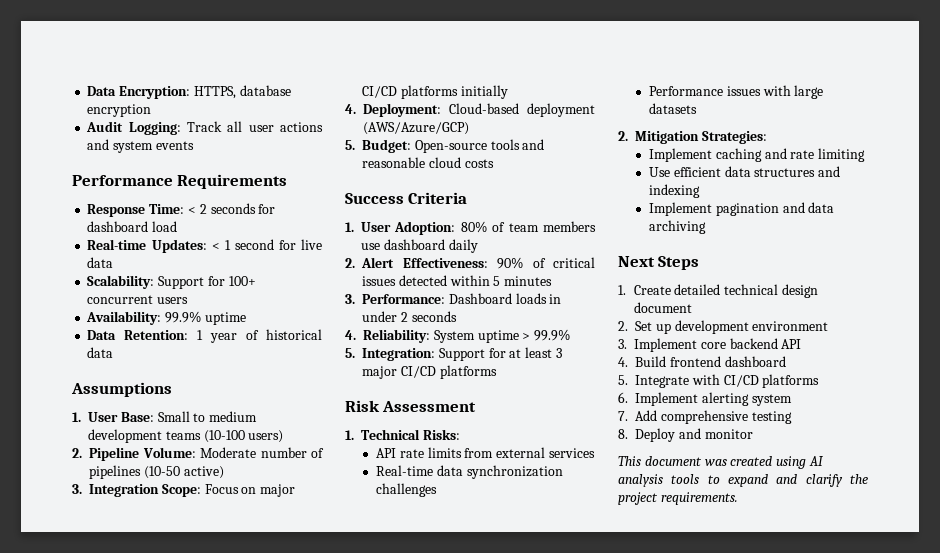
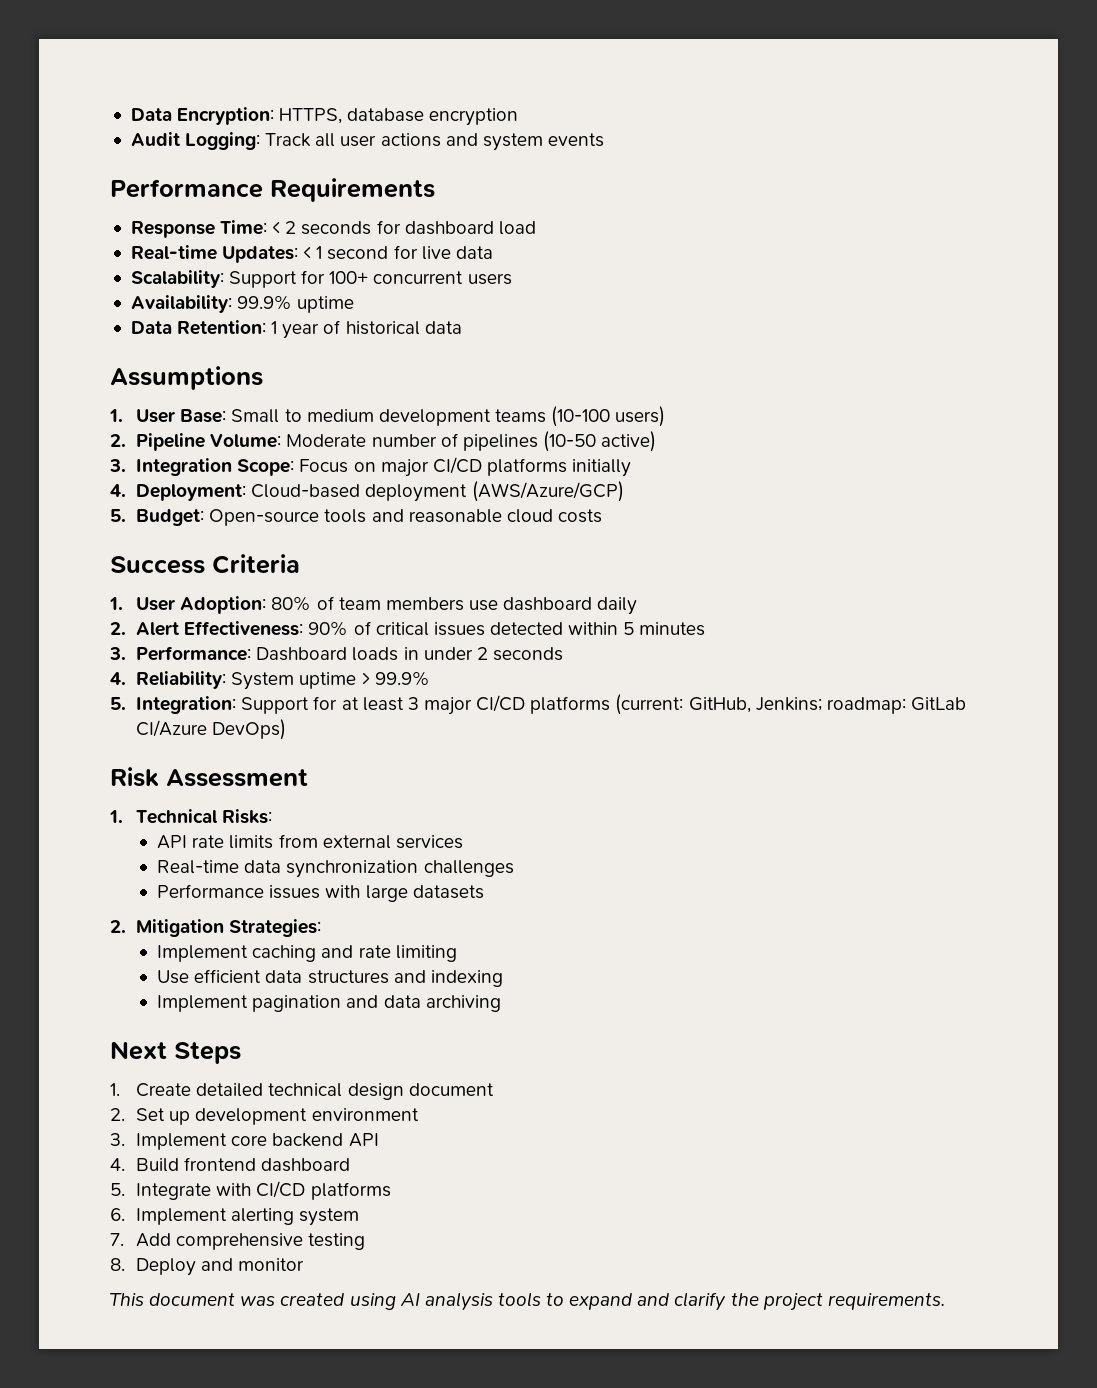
(497, 372) none -> [615,694,966,715] [136,719,287,740] (current: GitHub, Jenkins; roadmap: GitLab CI/Azure DevOps)

